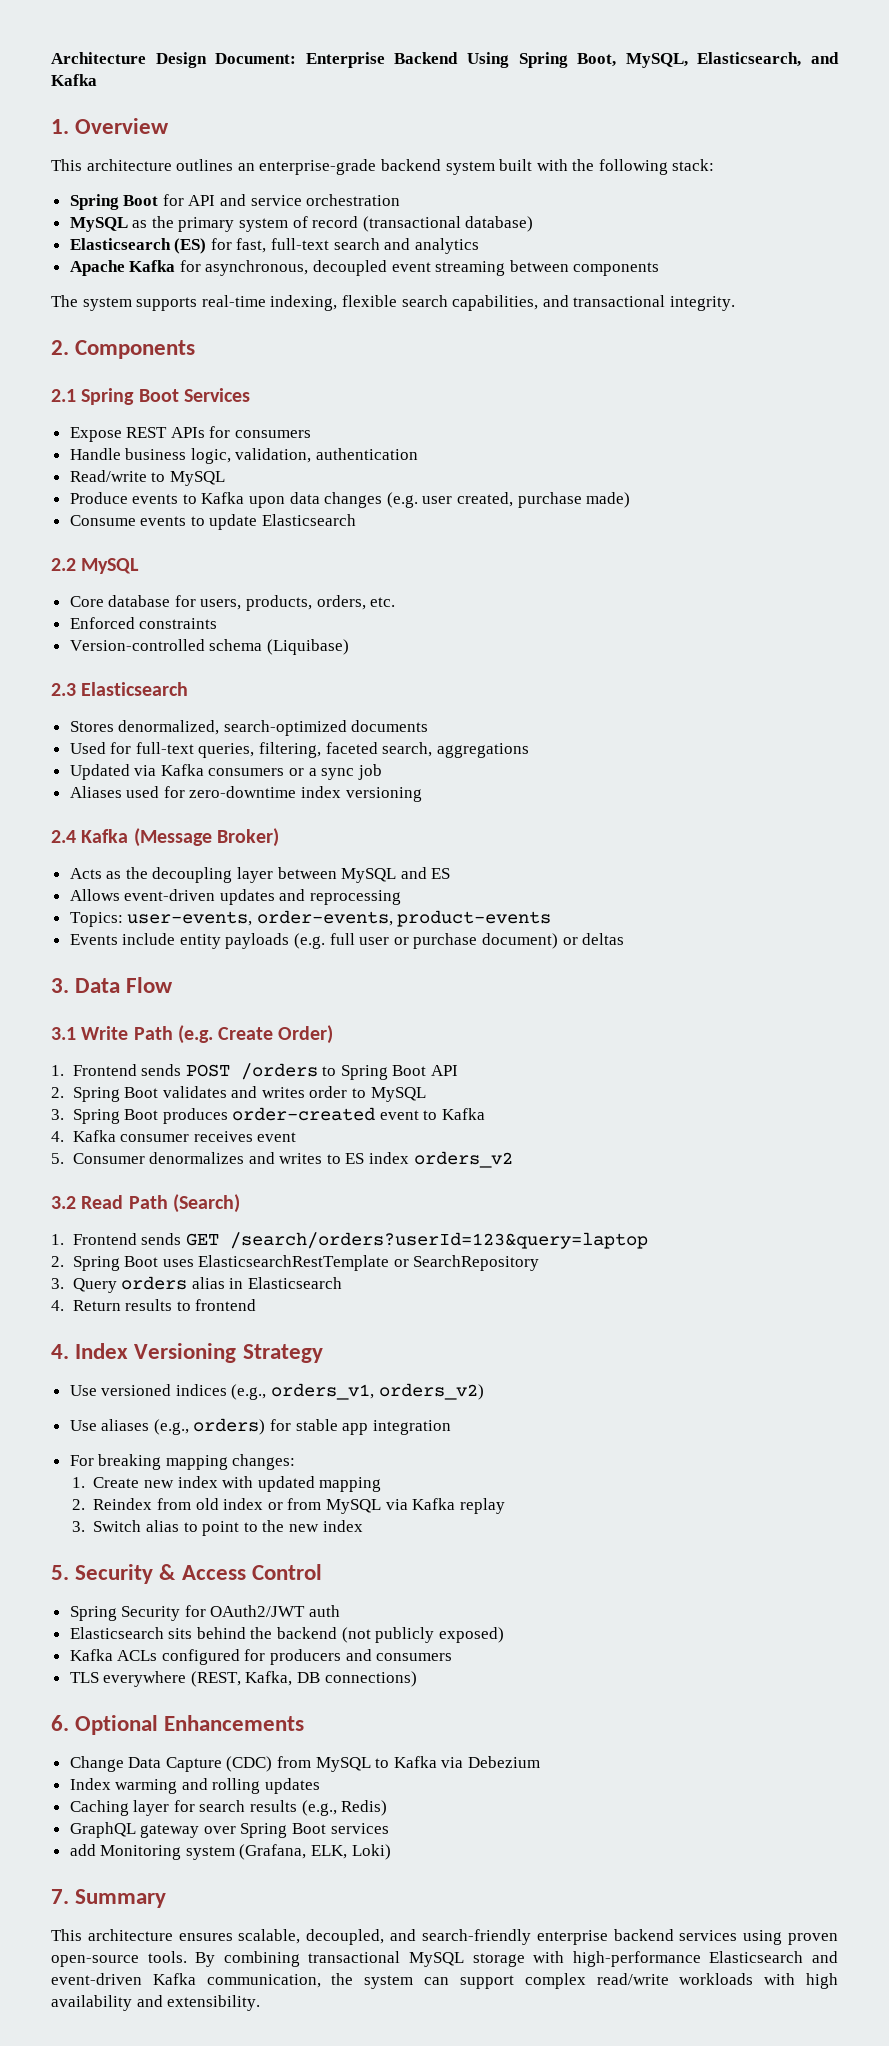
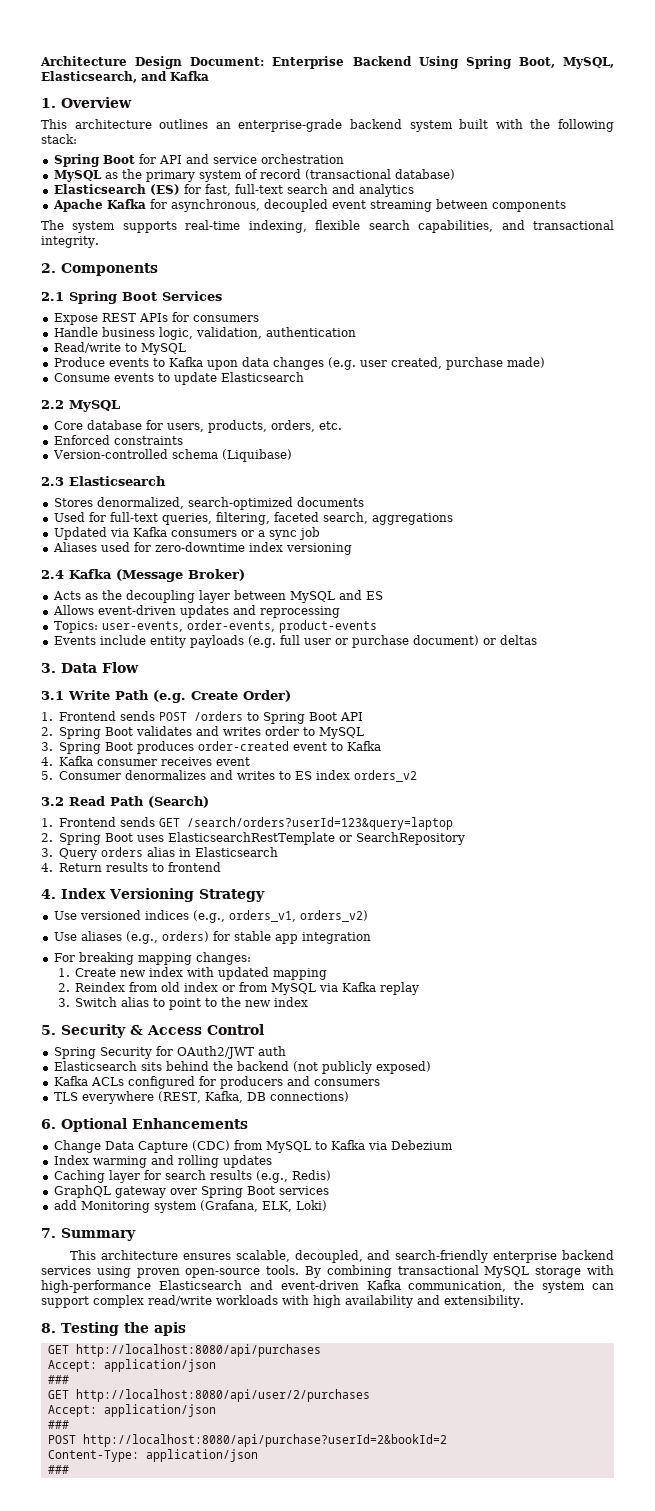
(261, 2003) none -> [41,1322,186,1336] [47,1344,321,1357] [47,1359,216,1372] [47,1375,69,1384] [47,1389,370,1402] [47,1404,216,1417] [47,1420,69,1429] [47,1434,447,1447] [47,1449,258,1462] [47,1465,69,1474] // 8. Testing the apis // GET http://localhost:8080/api/purchases // Accept: application/json // ### // GET http://localhost:8080/api/user/2/purchases // Accept: application/json // ### // POST http://localhost:8080/api/purchase?userId=2&bookId=2 // Content-Type: application/json // ###

